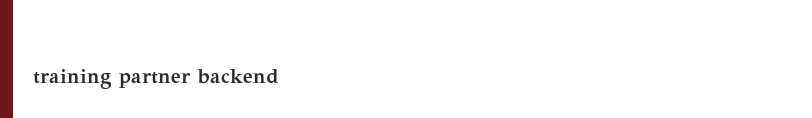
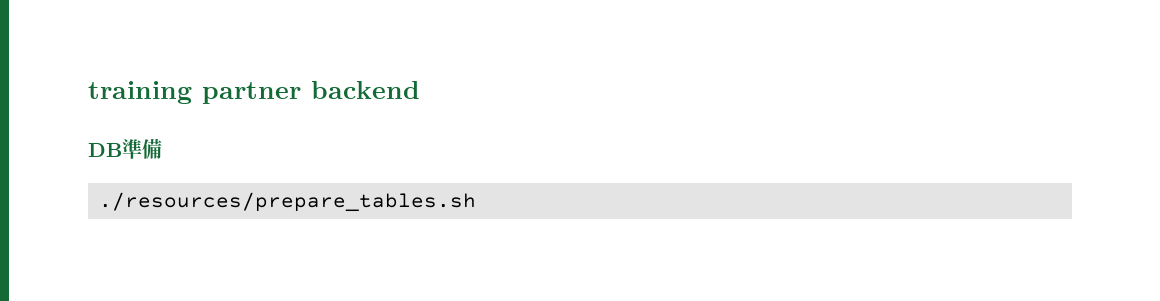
(279, 76) none -> [88,138,162,159] [98,192,476,212] // DB準備 // ./resources/prepare_tables.sh

